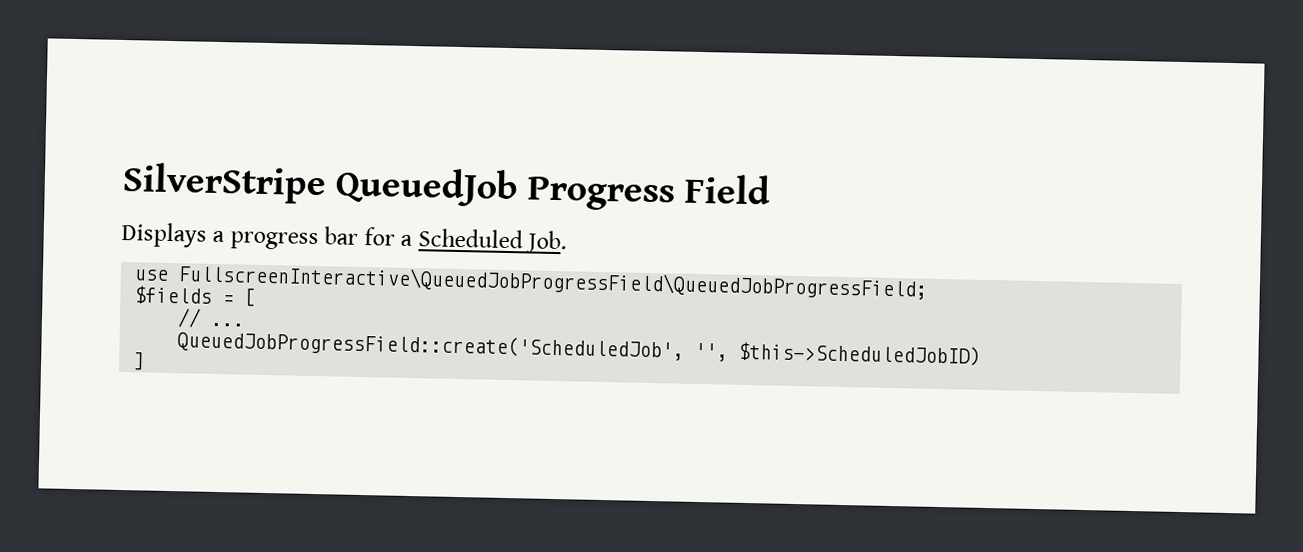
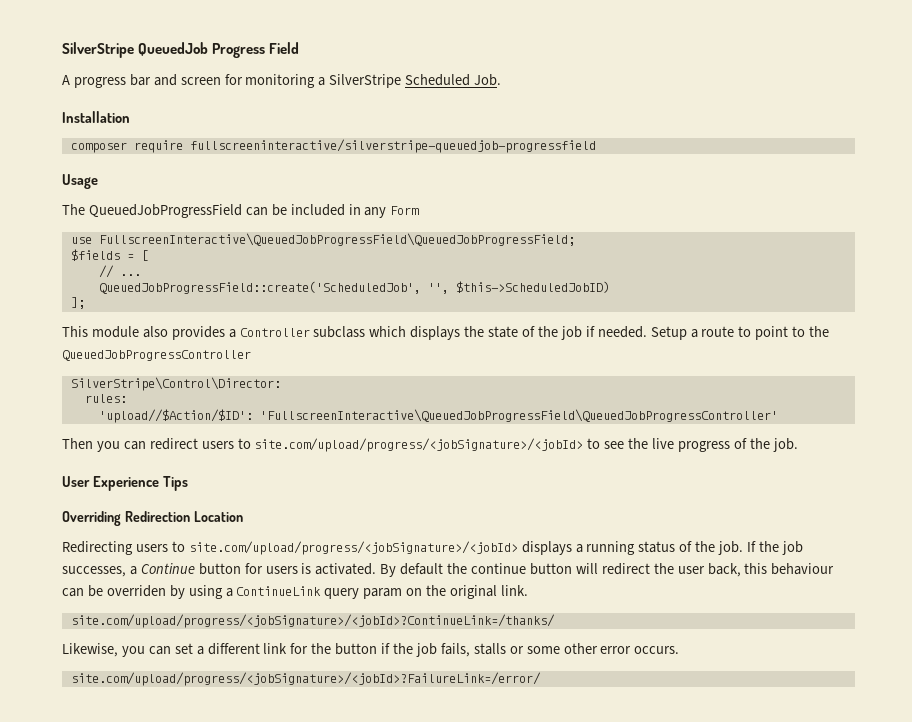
[121,221,568,254] Displays a progress bar for a Scheduled Job. -> [62,74,502,88] [62,111,130,123] [70,139,596,153] [62,174,98,189] [62,204,420,218] A progress bar and screen for monitoring a SilverStripe Scheduled Job. // Installation // composer require fullscreeninteractive/silverstripe-queuedjob-progressfield // Usage // The QueuedJobProgressField can be included in any Form
[132,351,146,371] ] -> [70,297,85,309] [62,326,830,340] [62,350,251,361] [70,377,281,391] [84,394,127,403] [98,409,778,423] [62,438,798,452] [62,476,188,491] [62,511,243,526] [62,541,803,555] [62,563,835,577] [62,585,528,599] [70,614,555,628] [62,643,680,657] [70,672,541,686] ]; // This module also provides a Controller subclass which displays the state of the job if needed. Setup a route to point to the QueuedJobProgressController // SilverStripe\Control\Director: // rules: // 'upload//$Action/$ID': 'FullscreenInteractive\QueuedJobProgressField\QueuedJobProgressController' // Then you can redirect users to site.com/upload/progress/<jobSignature>/<jobId> to see the live progress of the job. // User Experience Tips // Overriding Redirection Location // Redirecting users to site.com/upload/progress/<jobSignature>/<jobId> displays a running status of the job. If the job successes, a Continue button for users is activated. By default the continue button will redirect the user back, this behaviour can be overriden by using a ContinueLink query param on the original link. // site.com/upload/progress/<jobSignature>/<jobId>?ContinueLink=/thanks/ // Likewise, you can set a different link for the button if the job fails, stalls or some other error occurs. // site.com/upload/progress/<jobSignature>/<jobId>?FailureLink=/error/

